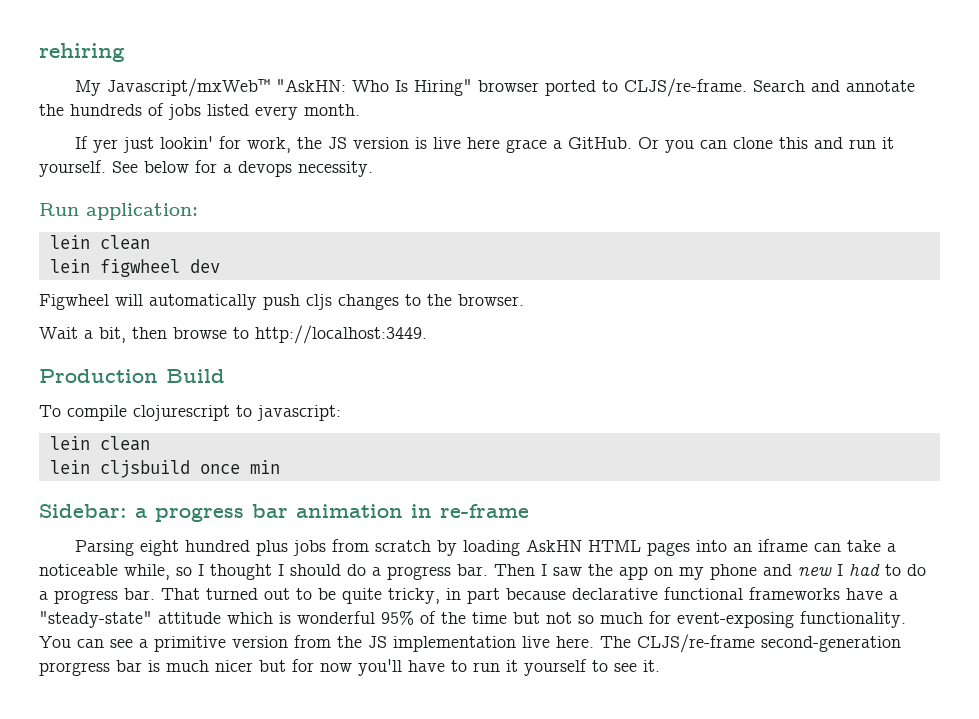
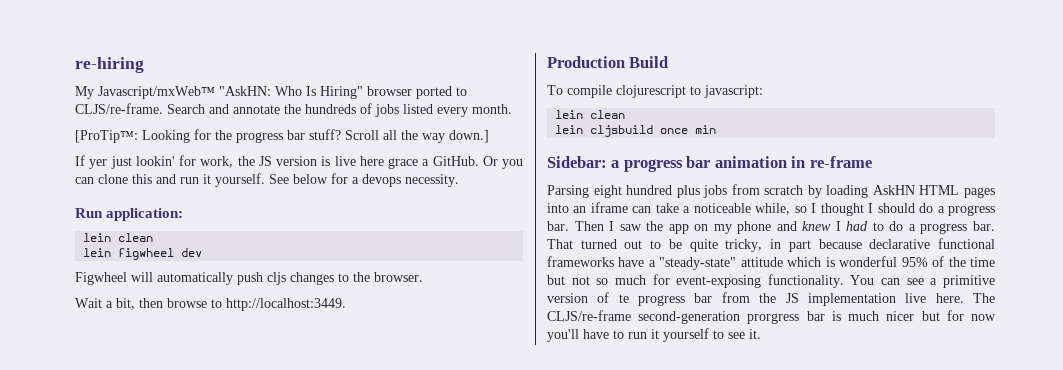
[39,43,125,62] rehiring -> [75,57,144,73] re-hiring
(360, 110) none -> [75,129,489,143] // [ProTip™: Looking for the progress bar stuff? Scroll all the way down.]
[798,567,832,576] new -> [802,221,832,231] knew
(288, 642) none -> [597,292,713,306] of te progress bar

